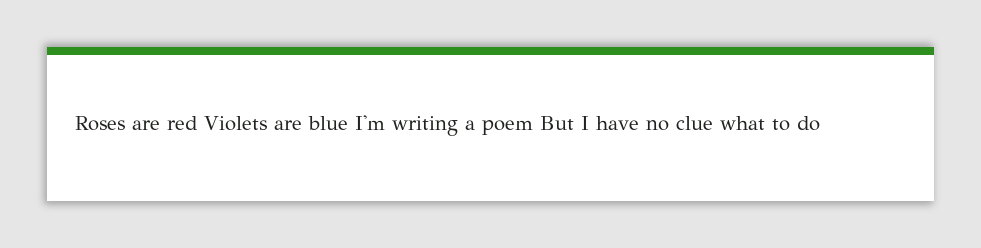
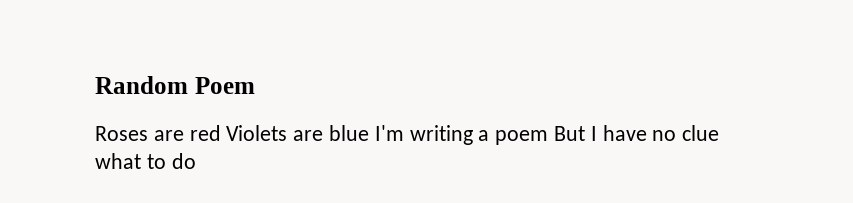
(75, 123) none -> [95,76,255,94] Random Poem //

